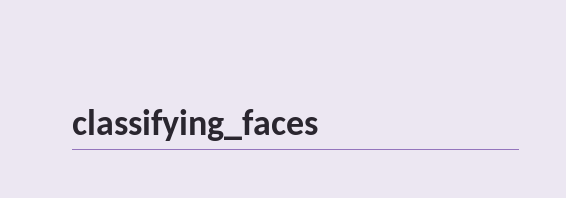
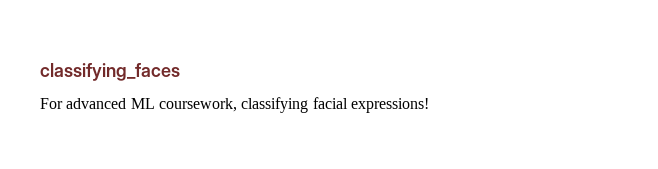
(318, 125) none -> [40,97,429,113] // For advanced ML coursework, classifying facial expressions!

